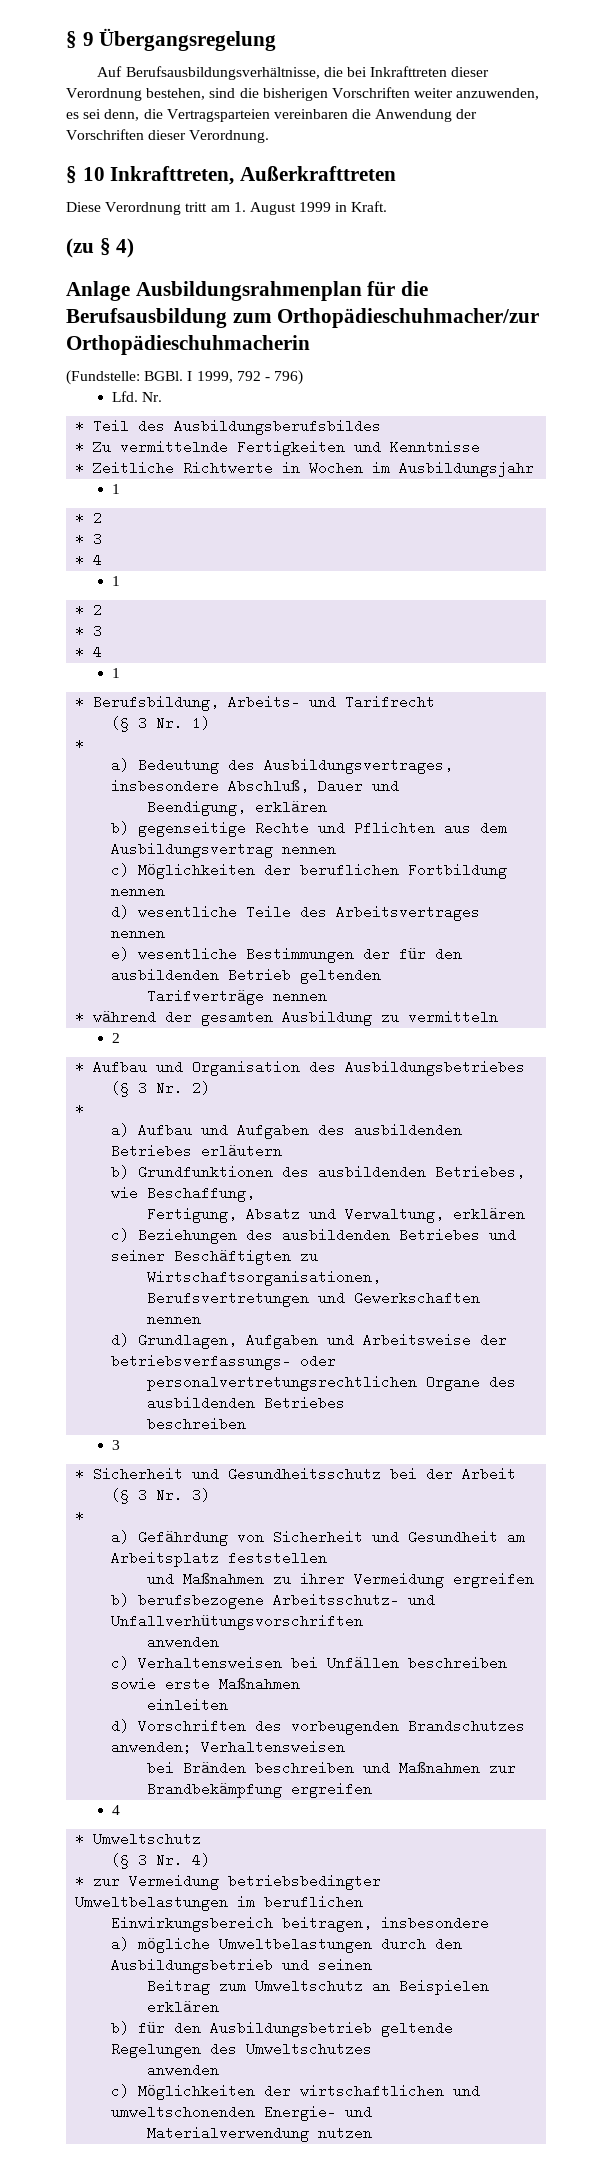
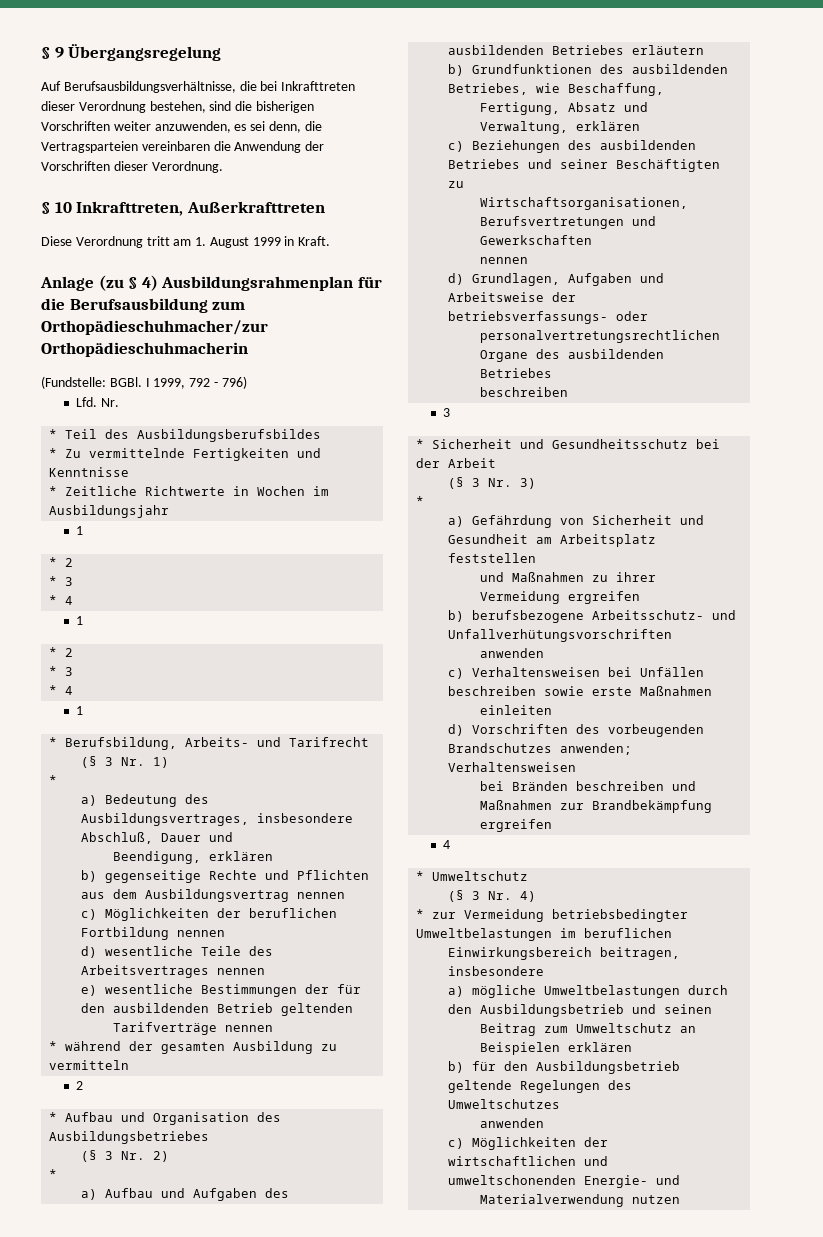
(388, 206) none -> [40,276,94,291] Anlage
[66,281,130,301] // Anlage -> (158, 283) none

